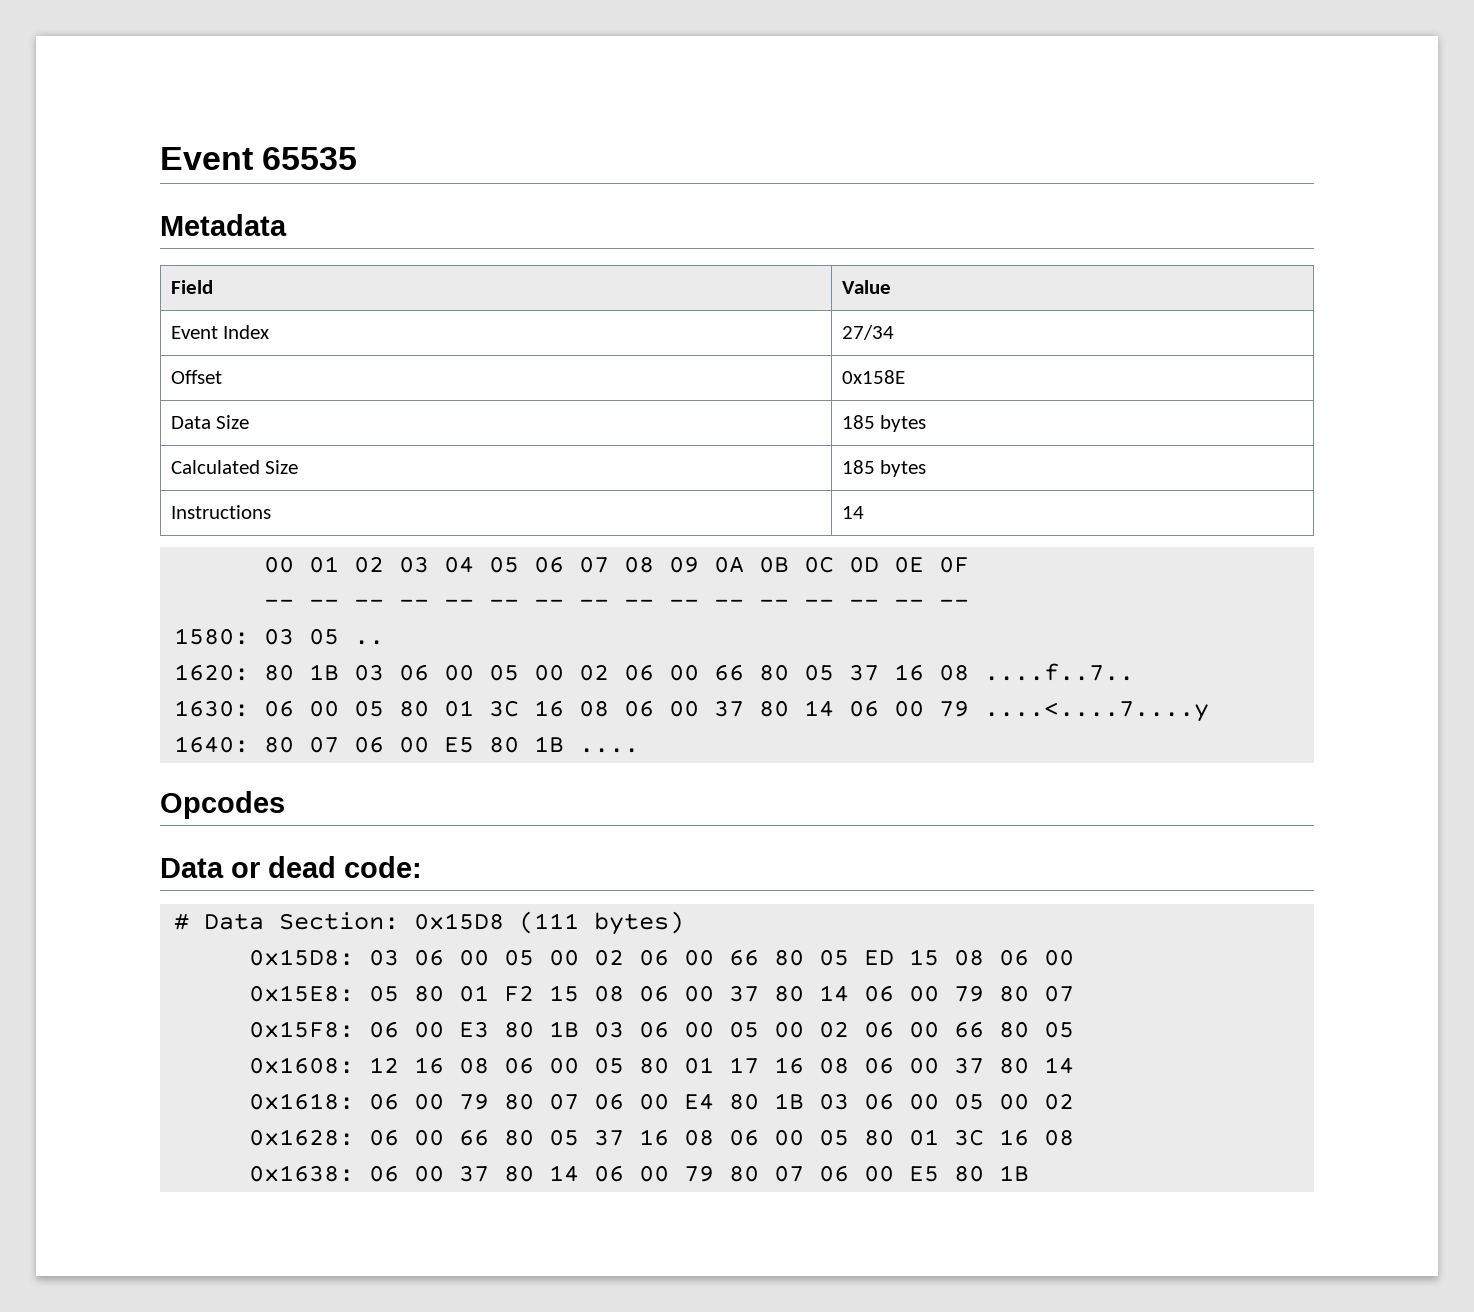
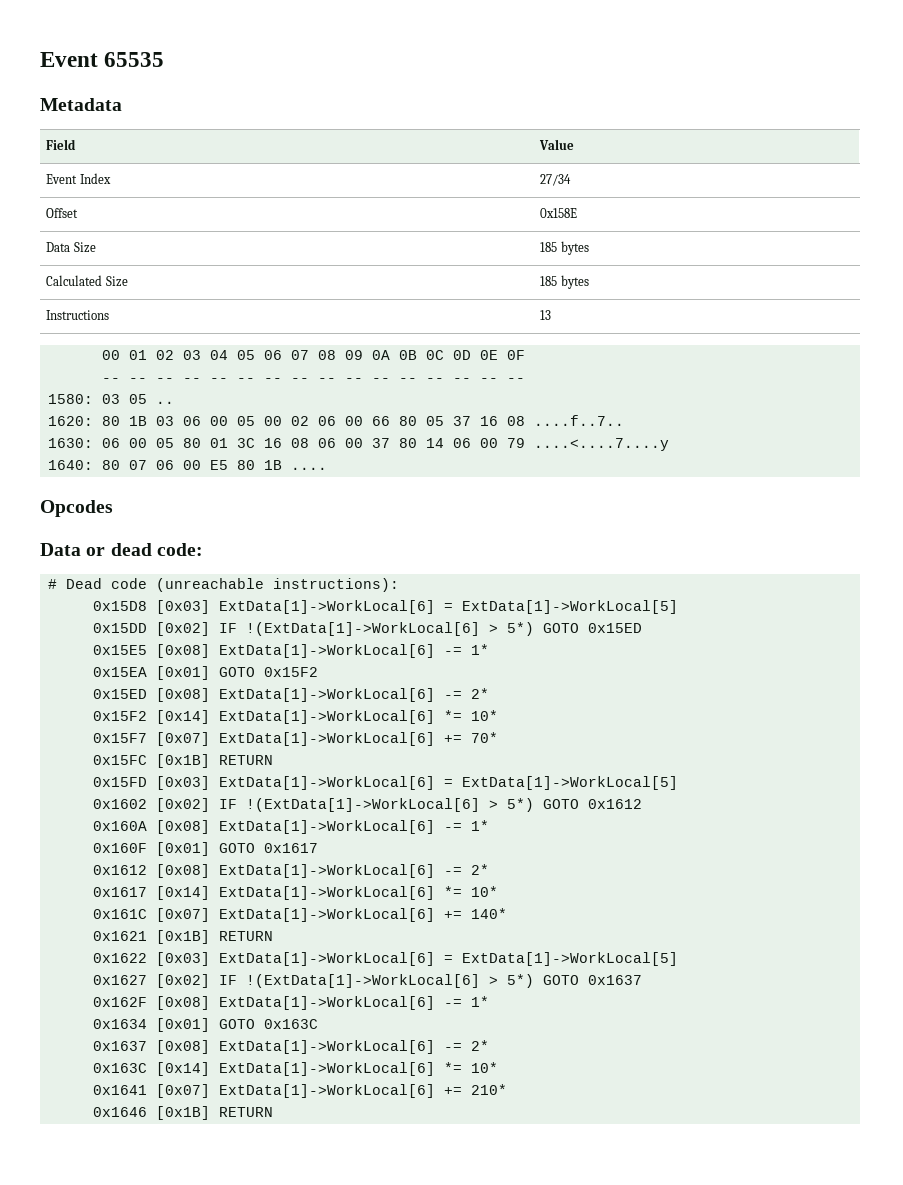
[841,506,864,519] 14 -> [540,310,552,320] 13
[203,911,684,935] [248,949,1074,966] [248,985,1074,1002] [248,1021,1074,1038] [248,1057,1074,1074] [248,1093,1074,1110] [248,1129,1074,1146] [248,1165,1029,1182] Data Section: 0x15D8 (111 bytes) // 0x15D8: 03 06 00 05 00 02 06 00 66 80 05 ED 15 08 06 00 // 0x15E8: 05 80 01 F2 15 08 06 00 37 80 14 06 00 79 80 07 // 0x15F8: 06 00 E3 80 1B 03 06 00 05 00 02 06 00 66 80 05 // 0x1608: 12 16 08 06 00 05 80 01 17 16 08 06 00 37 80 14 // 0x1618: 06 00 79 80 07 06 00 E4 80 1B 03 06 00 05 00 02 // 0x1628: 06 00 66 80 05 37 16 08 06 00 05 80 01 3C 16 08 // 0x1638: 06 00 37 80 14 06 00 79 80 07 06 00 E5 80 1B -> [66,578,400,592] [93,600,679,614] [93,622,643,636] [93,644,490,658] [93,666,319,680] [93,688,490,702] [93,710,499,724] [93,732,499,746] [93,754,274,768] [93,776,679,790] [93,798,643,812] [93,820,490,834] [93,842,319,856] [93,864,490,878] [93,886,499,900] [93,908,508,922] [93,930,274,944] [93,952,679,966] [93,974,643,988] [93,996,490,1010] [93,1018,319,1032] [93,1040,490,1054] [93,1062,499,1076] [93,1084,508,1098] [93,1106,274,1120] Dead code (unreachable instructions): // 0x15D8 [0x03] ExtData[1]->WorkLocal[6] = ExtData[1]->WorkLocal[5] // 0x15DD [0x02] IF !(ExtData[1]->WorkLocal[6] > 5*) GOTO 0x15ED // 0x15E5 [0x08] ExtData[1]->WorkLocal[6] -= 1* // 0x15EA [0x01] GOTO 0x15F2 // 0x15ED [0x08] ExtData[1]->WorkLocal[6] -= 2* // 0x15F2 [0x14] ExtData[1]->WorkLocal[6] *= 10* // 0x15F7 [0x07] ExtData[1]->WorkLocal[6] += 70* // 0x15FC [0x1B] RETURN // 0x15FD [0x03] ExtData[1]->WorkLocal[6] = ExtData[1]->WorkLocal[5] // 0x1602 [0x02] IF !(ExtData[1]->WorkLocal[6] > 5*) GOTO 0x1612 // 0x160A [0x08] ExtData[1]->WorkLocal[6] -= 1* // 0x160F [0x01] GOTO 0x1617 // 0x1612 [0x08] ExtData[1]->WorkLocal[6] -= 2* // 0x1617 [0x14] ExtData[1]->WorkLocal[6] *= 10* // 0x161C [0x07] ExtData[1]->WorkLocal[6] += 140* // 0x1621 [0x1B] RETURN // 0x1622 [0x03] ExtData[1]->WorkLocal[6] = ExtData[1]->WorkLocal[5] // 0x1627 [0x02] IF !(ExtData[1]->WorkLocal[6] > 5*) GOTO 0x1637 // 0x162F [0x08] ExtData[1]->WorkLocal[6] -= 1* // 0x1634 [0x01] GOTO 0x163C // 0x1637 [0x08] ExtData[1]->WorkLocal[6] -= 2* // 0x163C [0x14] ExtData[1]->WorkLocal[6] *= 10* // 0x1641 [0x07] ExtData[1]->WorkLocal[6] += 210* // 0x1646 [0x1B] RETURN

